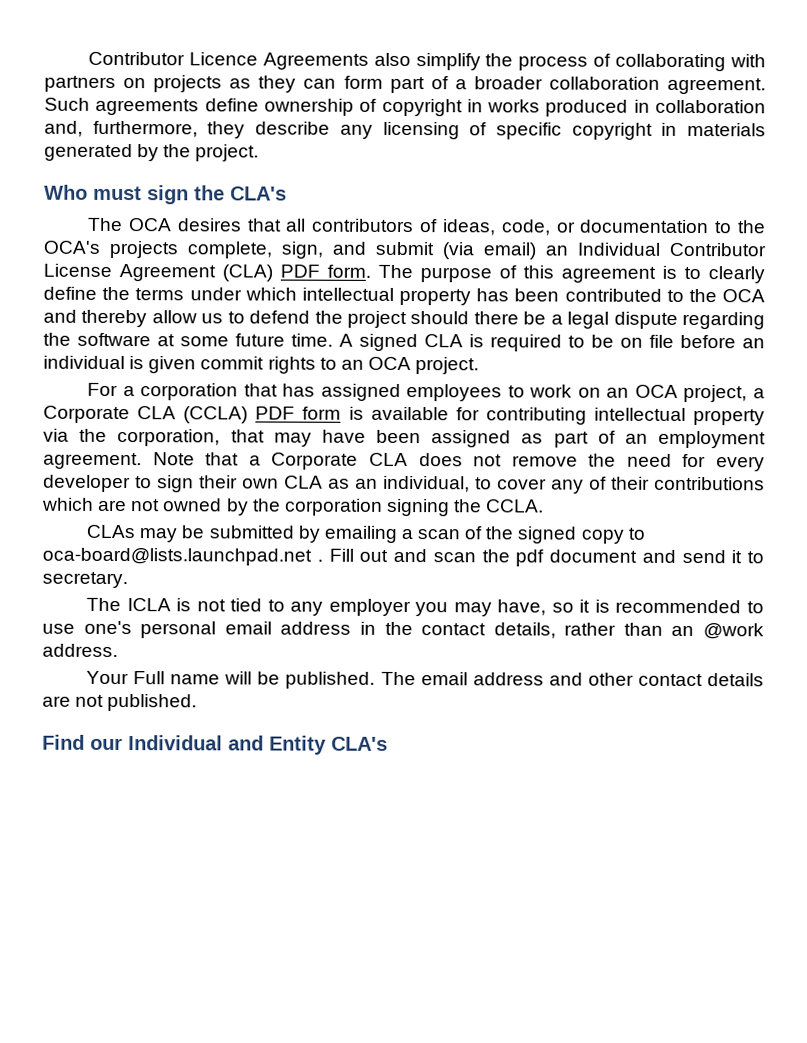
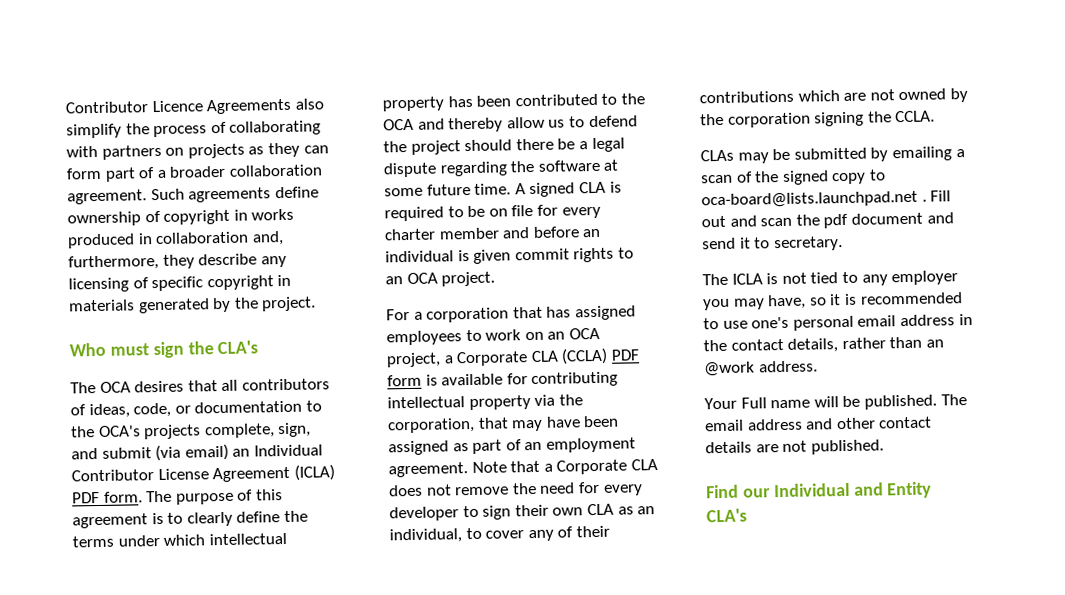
[222,264,273,282] (CLA) -> [293,464,335,481] (ICLA)
(674, 341) none -> [536,204,601,219] [384,227,531,241] for every charter member and

